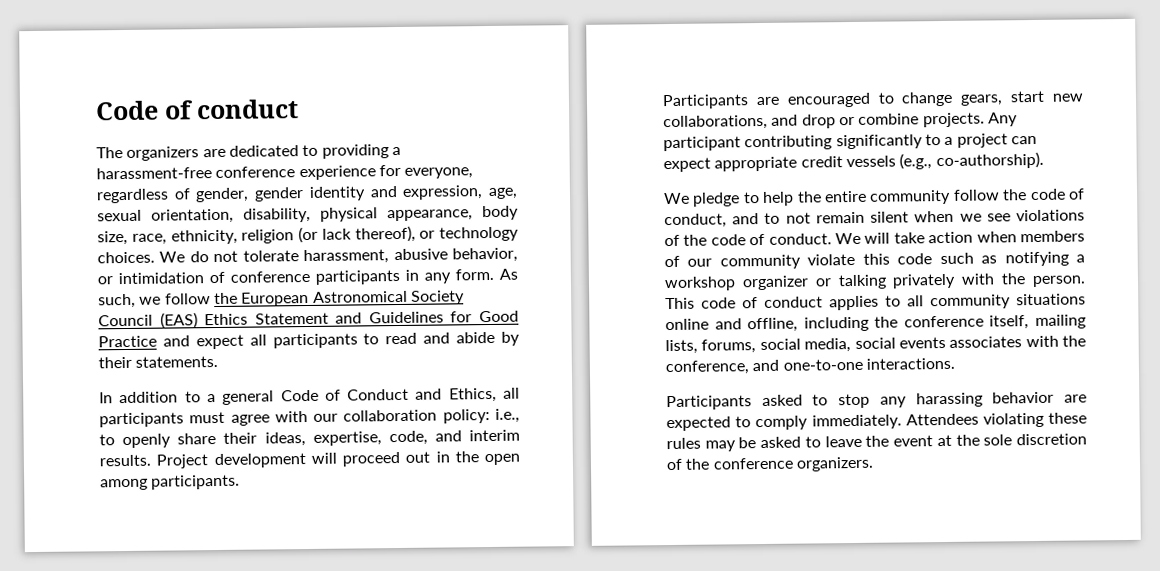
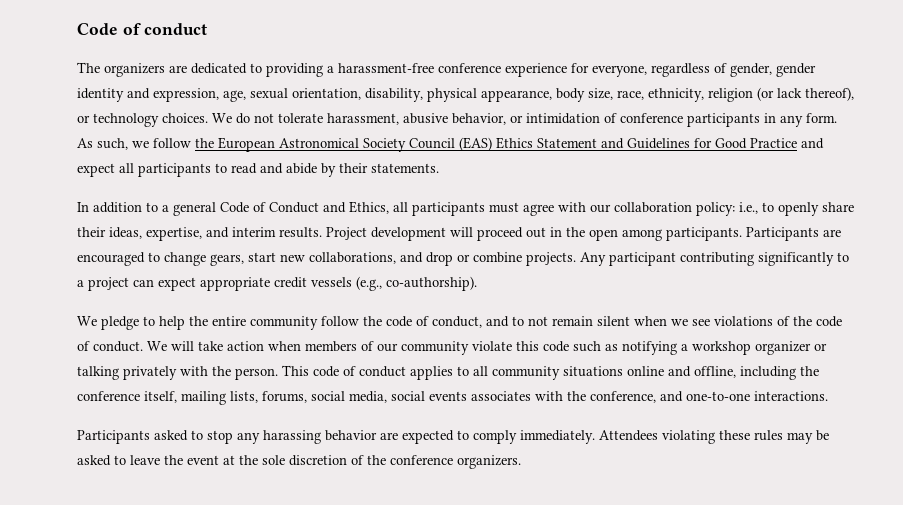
[388,430,428,446] code, -> (202, 234) none
(241, 482) // -> (742, 234) none

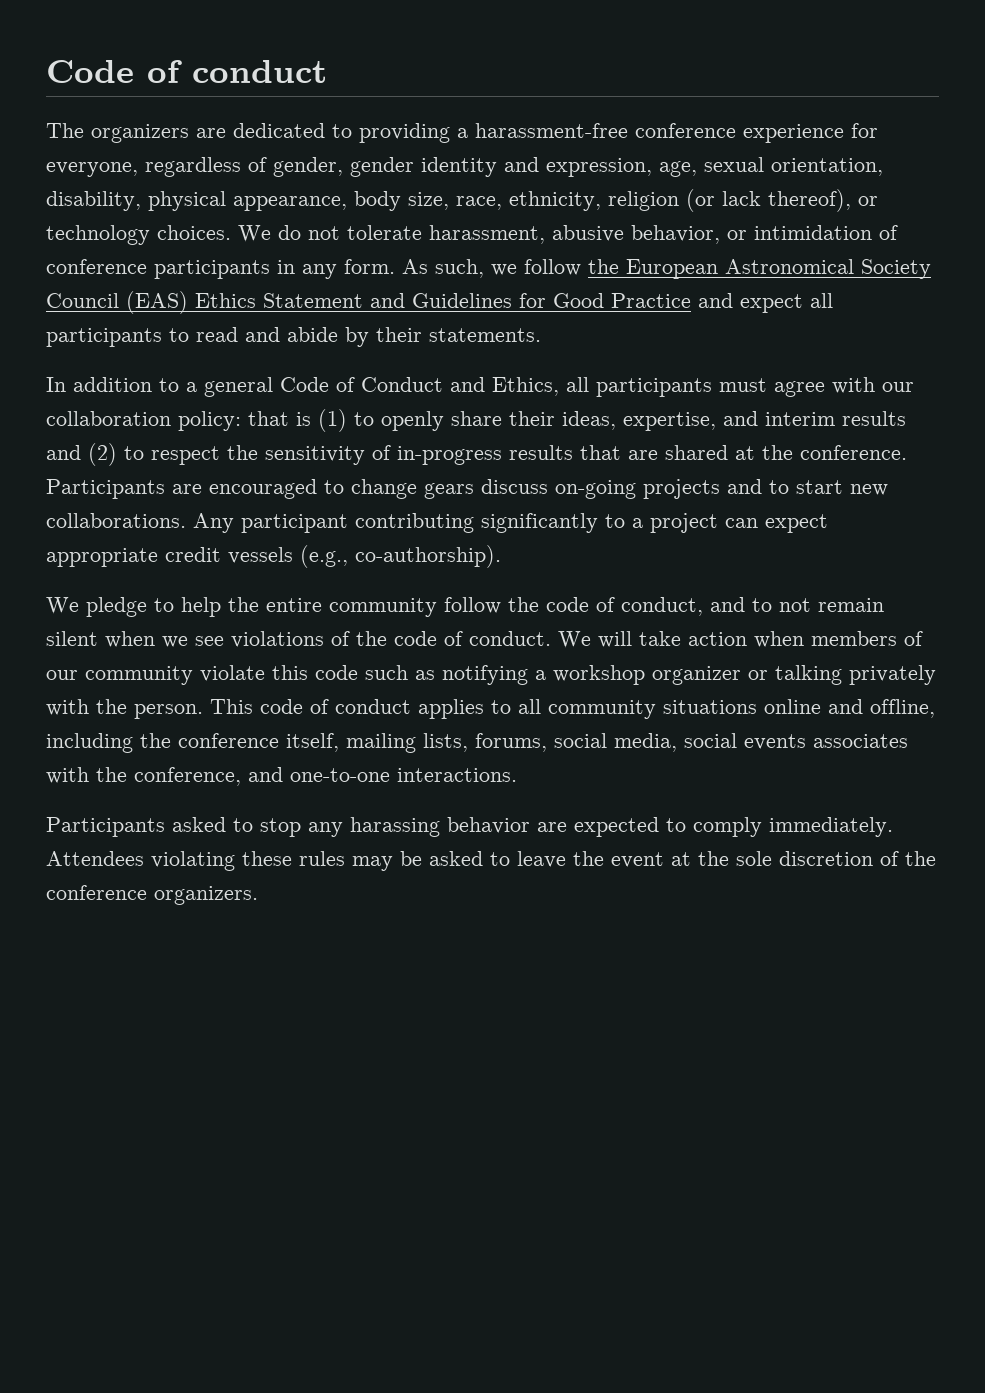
[739,202,758,214] i.e., -> [248,409,347,432] that is (1)
[279,227,742,241] results. Project development will proceed out in the open among participants. -> [842,411,906,426] [46,443,907,466] results and (2) to respect the sensitivity of in-progress results that are shared at the conference.
[210,252,576,266] gears, start new collaborations, and drop or combine projects. -> [424,479,888,499] [46,513,186,528] gears discuss on-going projects and to start new collaborations.

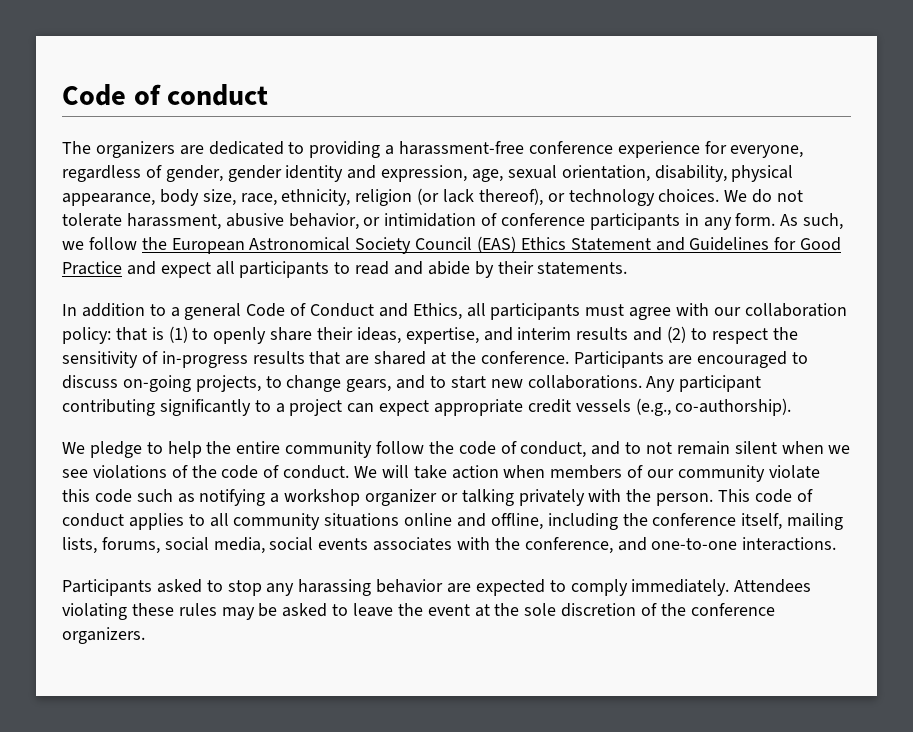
[351,479,720,499] change gears discuss on-going projects -> [62,375,392,392] discuss on-going projects, to change gears,

